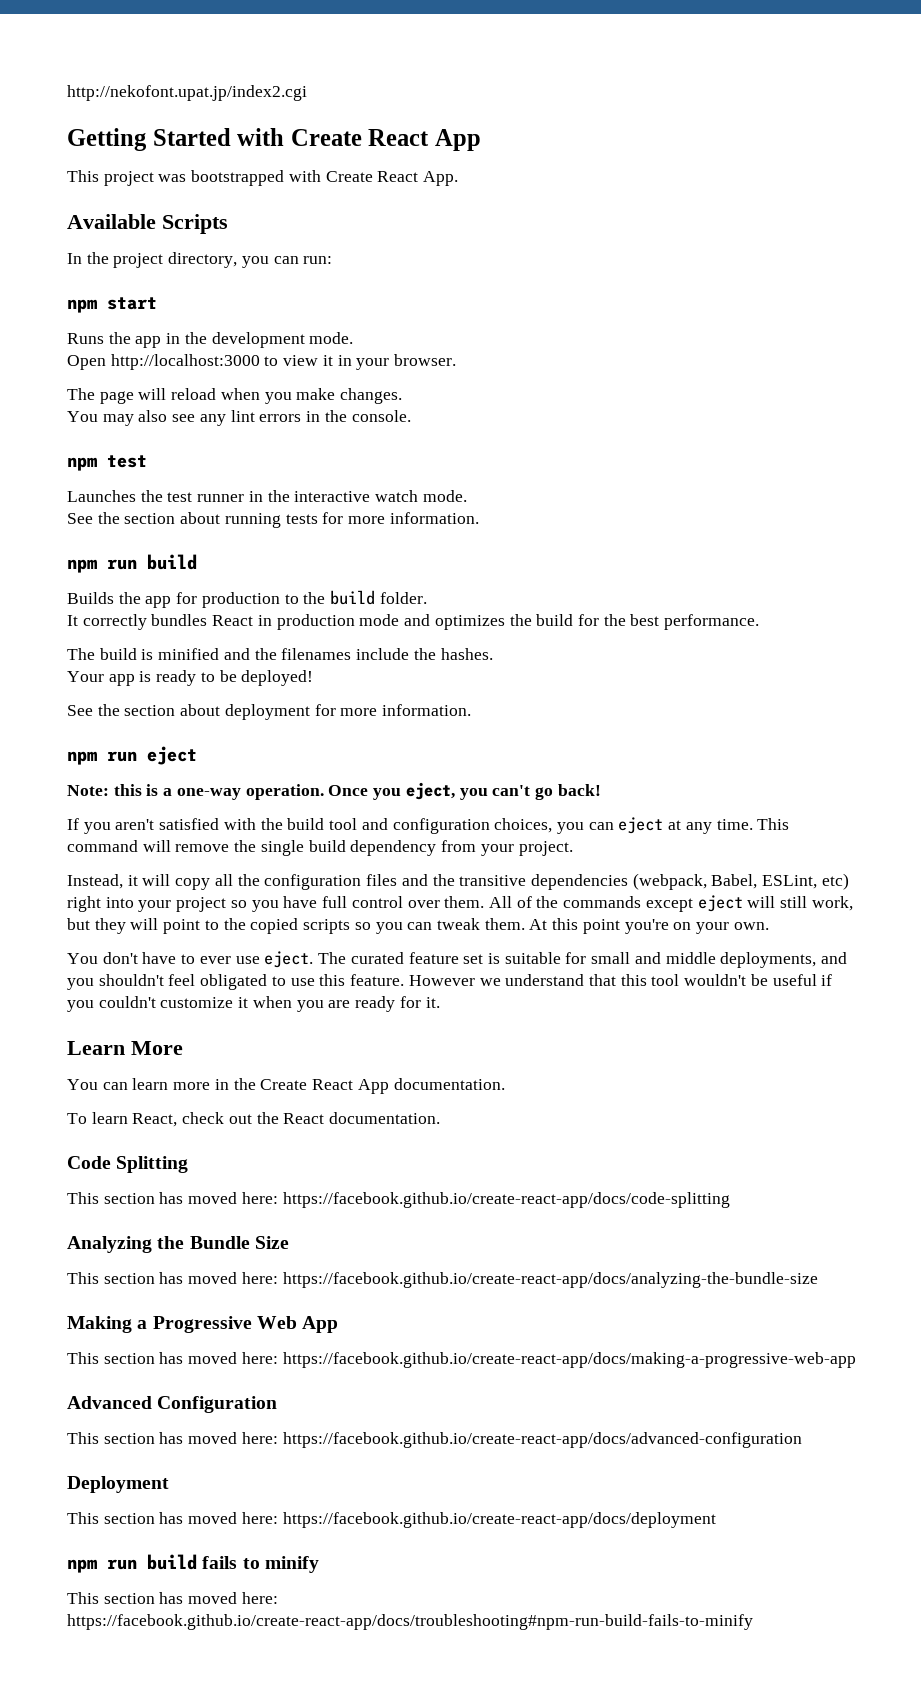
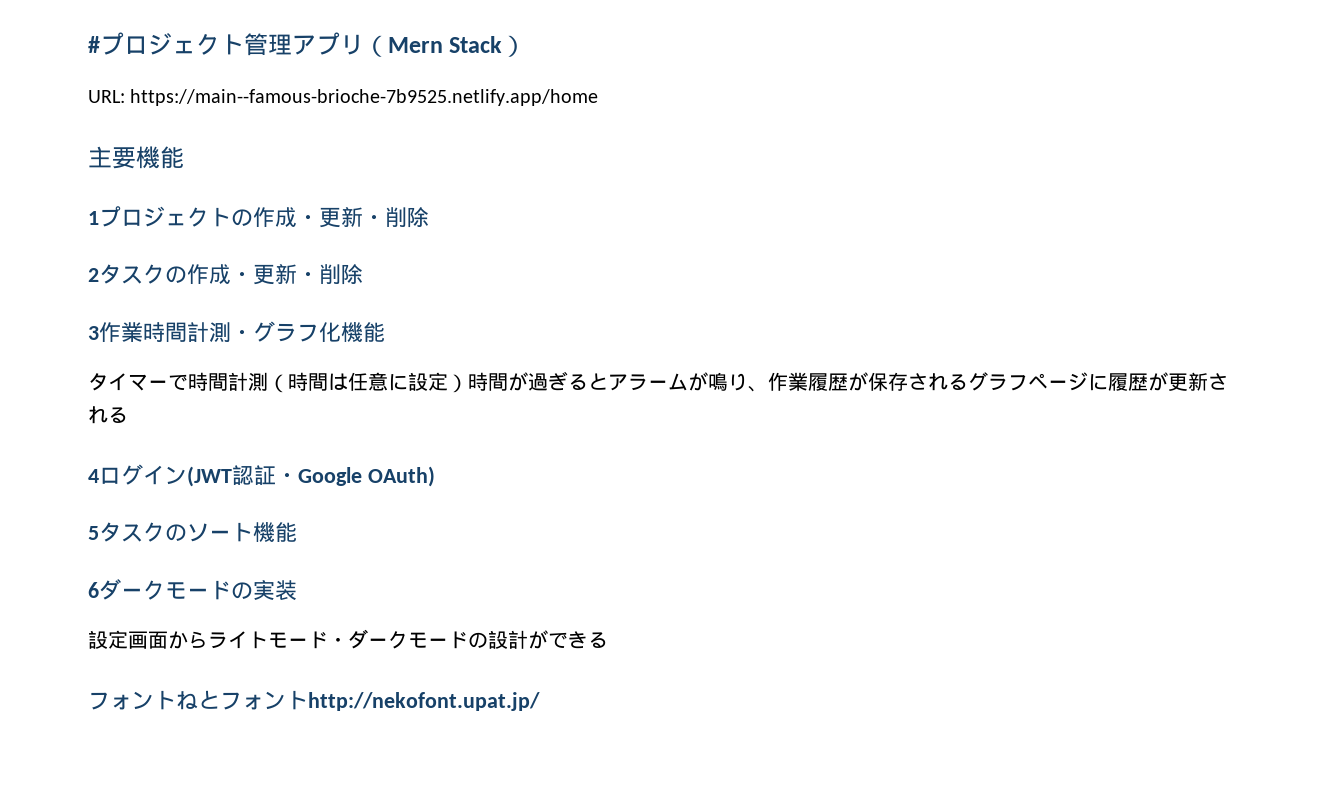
[67,85,307,101] [67,128,482,151] [67,170,459,186] [67,214,228,234] [67,252,333,268] [67,297,157,313] [67,332,354,348] [67,354,457,370] [67,388,403,404] [67,410,411,426] [67,455,147,471] [67,490,467,502] [67,512,479,528] [67,554,197,573] [67,590,427,608] [67,614,760,630] [67,648,493,660] [67,670,314,686] [67,704,472,720] [67,746,197,765] [67,782,601,800] [67,817,790,834] [67,840,573,856] [67,873,849,890] [67,895,853,912] [67,918,769,934] [67,951,848,968] [67,974,833,990] [67,996,440,1012] [67,1041,183,1055] [67,1078,505,1094] [67,1112,441,1127] [67,1156,189,1173] [67,1192,730,1208] [67,1236,289,1253] [67,1272,818,1288] [67,1316,339,1333] [67,1352,856,1368] [67,1396,278,1413] [67,1432,802,1448] [67,1476,169,1493] [67,1512,716,1528] [67,1554,319,1573] [67,1592,278,1604] [67,1614,753,1630] http://nekofont.upat.jp/index2.cgi // Getting Started with Create React App // This project was bootstrapped with Create React App. // Available Scripts // In the project directory, you can run: // npm start // Runs the app in the development mode. // Open http://localhost:3000 to view it in your browser. // The page will reload when you make changes. // You may also see any lint errors in the console. // npm test // Launches the test runner in the interactive watch mode. // See the section about running tests for more information. // npm run build // Builds the app for production to the build folder. // It correctly bundles React in production mode and optimizes the build for the best performance. // The build is minified and the filenames include the hashes. // Your app is ready to be deployed! // See the section about deployment for more information. // npm run eject // Note: this is a one-way operation. Once you eject, you can't go back! // If you aren't satisfied with the build tool and configuration choices, you can eject at any time. This command will remove the single build dependency from your project. // Instead, it will copy all the configuration files and the transitive dependencies (webpack, Babel, ESLint, etc) right into your project so you have full control over them. All of the commands except eject will still work, but they will point to the copied scripts so you can tweak them. At this point you're on your own. // You don't have to ever use eject. The curated feature set is suitable for small and middle deployments, and you shouldn't feel obligated to use this feature. However we understand that this tool wouldn't be useful if you couldn't customize it when you are ready for it. // Learn More // You can learn more in the Create React App documentation. // To learn React, check out the React documentation. // Code Splitting // This section has moved here: https://facebook.github.io/create-react-app/docs/code-splitting // Analyzing the Bundle Size // This section has moved here: https://facebook.github.io/create-react-app/docs/analyzing-the-bundle-size // Making a Progressive Web App // This section has moved here: https://facebook.github.io/create-react-app/docs/making-a-progressive-web-app // Advanced Configuration // This section has moved here: https://facebook.github.io/create-react-app/docs/advanced-configuration // Deployment // This section has moved here: https://facebook.github.io/create-react-app/docs/deployment // npm run build fails to minify // This section has moved here: https://facebook.github.io/create-react-app/docs/troubleshooting#npm-run-build-fails-to-minify -> [88,32,527,57] [88,89,599,106] [88,146,184,169] [88,206,429,228] [88,264,363,285] [88,321,385,342] [88,371,1228,393] [88,406,128,424] [88,464,435,487] [88,522,297,542] [88,579,297,601] [88,629,608,649] [88,690,540,711] #プロジェクト管理アプリ（Mern Stack） // URL: https://main--famous-brioche-7b9525.netlify.app/home // 主要機能 // 1プロジェクトの作成・更新・削除 // 2タスクの作成・更新・削除 // 3作業時間計測・グラフ化機能 // タイマーで時間計測（時間は任意に設定）時間が過ぎるとアラームが鳴り、作業履歴が保存されるグラフページに履歴が更新される // 4ログイン(JWT認証・Google OAuth) // 5タスクのソート機能 // 6ダークモードの実装 // 設定画面からライトモード・ダークモードの設計ができる // フォントねとフォントhttp://nekofont.upat.jp/

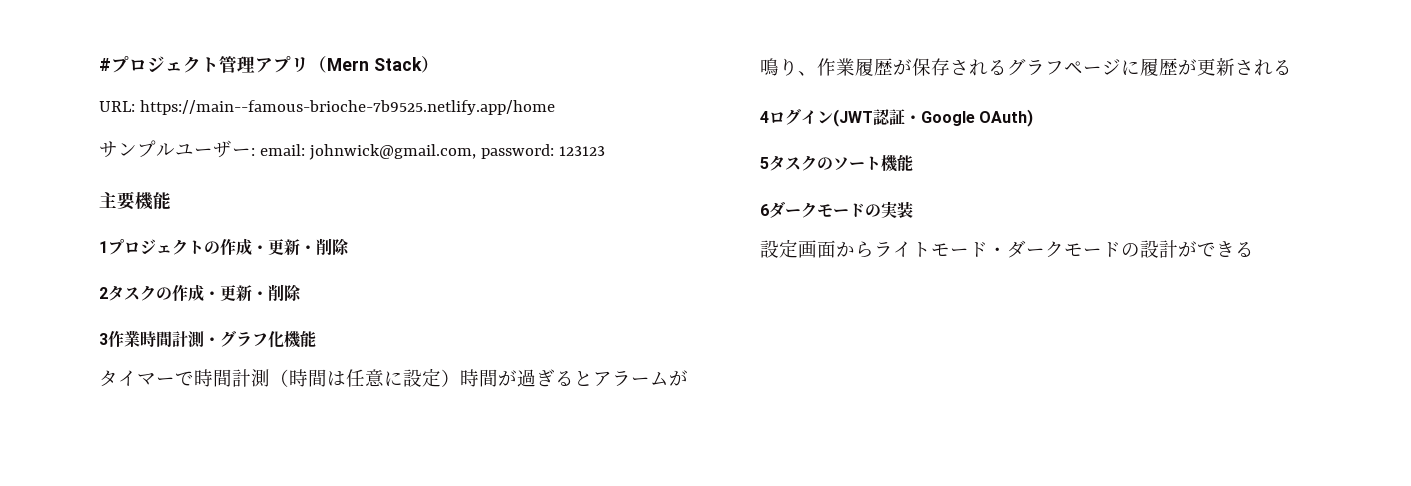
(599, 97) none -> [99,140,605,160] // サンプルユーザー: email: johnwick@gmail.com, password: 123123
[88,690,540,711] // フォントねとフォントhttp://nekofont.upat.jp/ -> (1254, 249) none

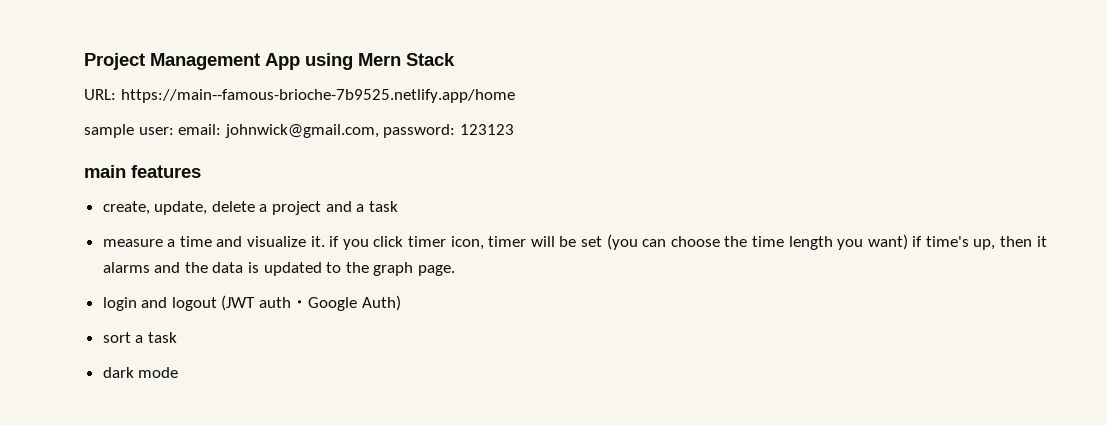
[99,56,327,73] #プロジェクト管理アプリ（ -> [84,53,353,70] Project Management App using
[420,56,439,73] ） -> (455, 59) none
[99,140,255,158] サンプルユーザー: -> [84,124,174,138] sample user:
[99,191,171,210] [99,238,349,256] [99,284,301,302] [99,330,316,348] [99,368,688,387] [760,58,1292,76] [760,109,1034,127] [760,155,913,172] [760,201,913,219] [760,239,1254,258] 主要機能 // 1プロジェクトの作成・更新・削除 // 2タスクの作成・更新・削除 // 3作業時間計測・グラフ化機能 // タイマーで時間計測（時間は任意に設定）時間が過ぎるとアラームが鳴り、作業履歴が保存されるグラフページに履歴が更新される // 4ログイン(JWT認証・Google OAuth) // 5タスクのソート機能 // 6ダークモードの実装 // 設定画面からライトモード・ダークモードの設計ができる -> [84,165,201,178] [102,201,398,215] [102,234,1047,250] [102,262,456,276] [102,295,401,311] [102,332,177,343] [102,367,179,378] main features // create, update, delete a project and a task // measure a time and visualize it. if you click timer icon, timer will be set (you can choose the time length you want) if time's up, then it alarms and the data is updated to the graph page. // login and logout (JWT auth・Google Auth) // sort a task // dark mode

